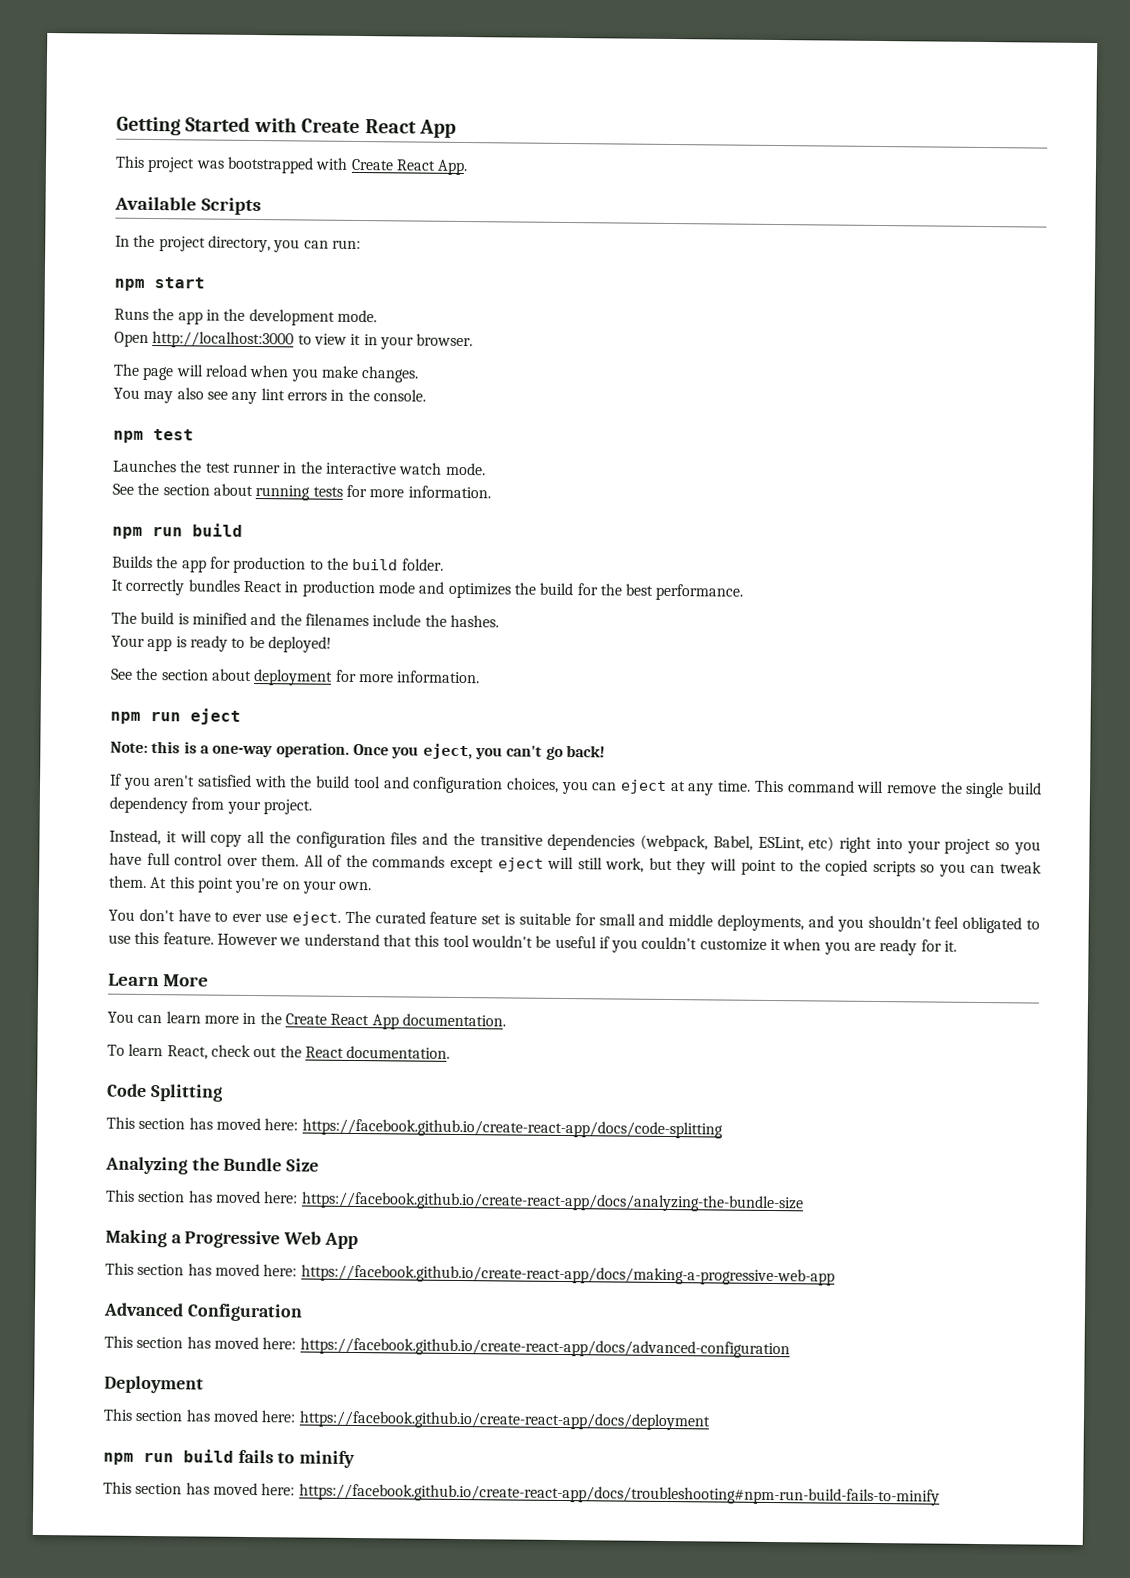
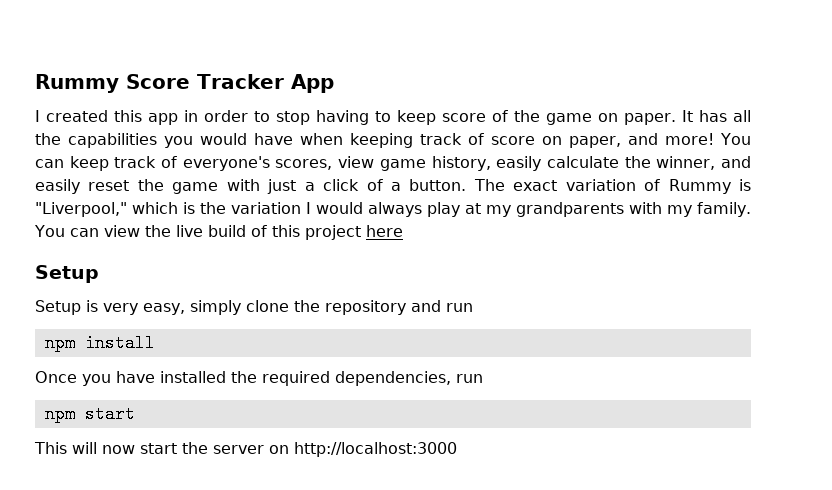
[116,116,456,138] [115,155,469,176] [114,196,261,216] [115,234,361,253] [114,277,205,291] [114,308,377,326] [114,331,474,350] [113,363,420,383] [113,387,426,405] [113,429,194,443] [113,459,486,476] [112,482,491,501] [112,523,243,539] [112,555,444,574] [111,578,744,601] [111,611,499,628] [111,635,332,653] [111,667,481,686] [110,708,241,725] [110,741,605,760] [110,773,1042,799] [109,796,312,815] [109,829,1042,855] [109,852,1042,877] [109,875,373,894] [108,908,1041,934] [108,931,958,956] [108,973,209,987] [107,1011,506,1030] [107,1043,451,1060] [107,1083,223,1102] [106,1116,723,1139] [105,1156,320,1175] [106,1189,804,1213] [105,1229,358,1250] [105,1262,835,1286] [103,1302,303,1322] [104,1335,790,1359] [104,1375,204,1394] [103,1408,711,1431] [103,1449,356,1469] [103,1481,940,1506] Getting Started with Create React App // This project was bootstrapped with Create React App. // Available Scripts // In the project directory, you can run: // npm start // Runs the app in the development mode. // Open http://localhost:3000 to view it in your browser. // The page will reload when you make changes. // You may also see any lint errors in the console. // npm test // Launches the test runner in the interactive watch mode. // See the section about running tests for more information. // npm run build // Builds the app for production to the build folder. // It correctly bundles React in production mode and optimizes the build for the best performance. // The build is minified and the filenames include the hashes. // Your app is ready to be deployed! // See the section about deployment for more information. // npm run eject // Note: this is a one-way operation. Once you eject, you can't go back! // If you aren't satisfied with the build tool and configuration choices, you can eject at any time. This command will remove the single build dependency from your project. // Instead, it will copy all the configuration files and the transitive dependencies (webpack, Babel, ESLint, etc) right into your project so you have full control over them. All of the commands except eject will still work, but they will point to the copied scripts so you can tweak them. At this point you're on your own. // You don't have to ever use eject. The curated feature set is suitable for small and middle deployments, and you shouldn't feel obligated to use this feature. However we understand that this tool wouldn't be useful if you couldn't customize it when you are ready for it. // Learn More // You can learn more in the Create React App documentation. // To learn React, check out the React documentation. // Code Splitting // This section has moved here: https://facebook.github.io/create-react-app/docs/code-splitting // Analyzing the Bundle Size // This section has moved here: https://facebook.github.io/create-react-app/docs/analyzing-the-bundle-size // Making a Progressive Web App // This section has moved here: https://facebook.github.io/create-react-app/docs/making-a-progressive-web-app // Advanced Configuration // This section has moved here: https://facebook.github.io/create-react-app/docs/advanced-configuration // Deployment // This section has moved here: https://facebook.github.io/create-react-app/docs/deployment // npm run build fails to minify // This section has moved here: https://facebook.github.io/create-react-app/docs/troubleshooting#npm-run-build-fails-to-minify -> [35,74,334,93] [35,110,751,125] [35,133,752,148] [35,156,752,171] [35,179,751,194] [35,202,752,217] [34,225,403,240] [35,265,99,283] [35,300,473,315] [44,334,155,352] [35,371,483,386] [44,405,135,423] [34,442,457,457] Rummy Score Tracker App // I created this app in order to stop having to keep score of the game on paper. It has all the capabilities you would have when keeping track of score on paper, and more! You can keep track of everyone's scores, view game history, easily calculate the winner, and easily reset the game with just a click of a button. The exact variation of Rummy is "Liverpool," which is the variation I would always play at my grandparents with my family. You can view the live build of this project here // Setup // Setup is very easy, simply clone the repository and run // npm install // Once you have installed the required dependencies, run // npm start // This will now start the server on http://localhost:3000

